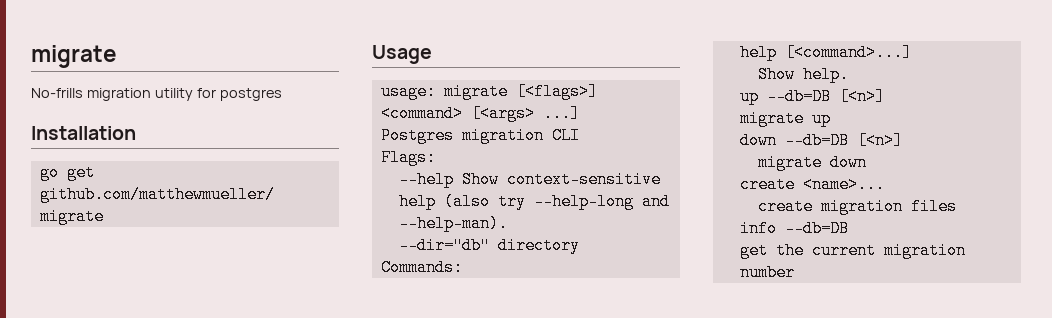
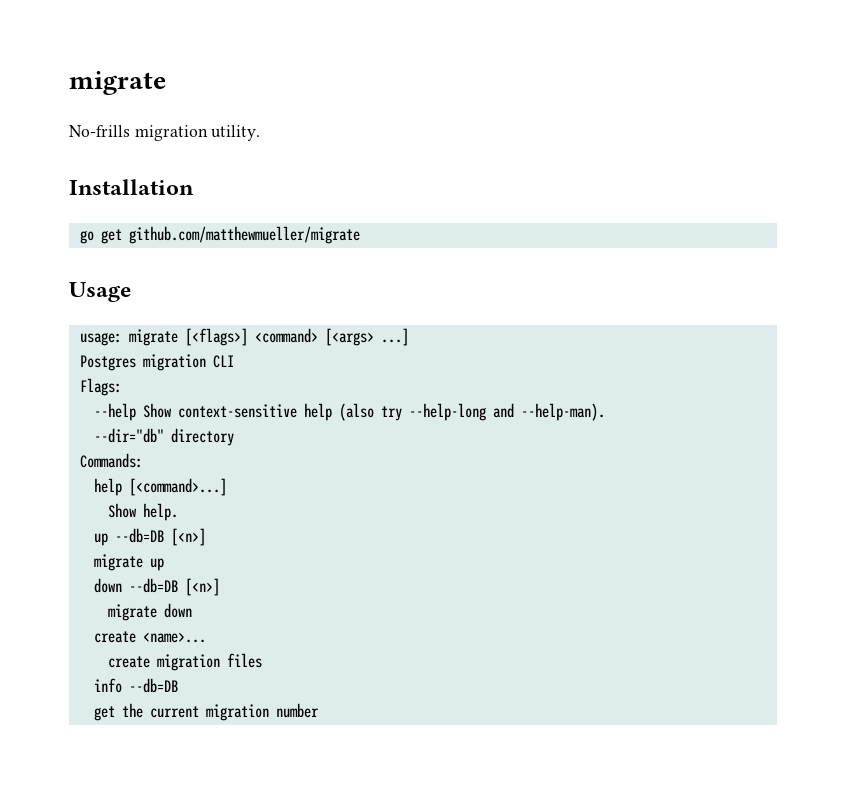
[154,88,282,101] utility for postgres -> [211,125,261,141] utility.

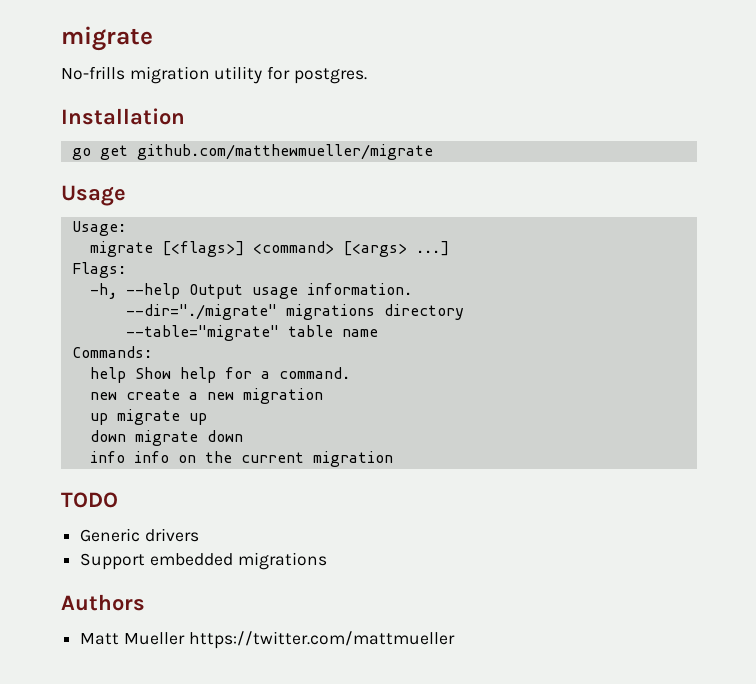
[211,125,261,141] utility. -> [214,66,367,84] utility for postgres.
[79,332,122,346] usage: -> [71,221,126,236] Usage: //
[79,354,234,371] [79,378,122,396] [93,403,605,421] [93,428,234,446] [79,453,143,468] [93,478,227,496] [107,503,178,521] [93,528,206,546] Postgres migration CLI // Flags: // --help Show context-sensitive help (also try --help-long and --help-man). // --dir="db" directory // Commands: // help [<command>...] // Show help. // up --db=DB [<n>] // -> [71,262,126,278] [89,283,412,299] [125,304,464,320] [125,325,378,341] [71,346,152,358] [89,367,350,383] [89,388,323,404] [89,413,108,425] Flags: // -h, --help Output usage information. // --dir="./migrate" migrations directory // --table="migrate" table name // Commands: // help Show help for a command. // new create a new migration // up
[128,578,220,596] --db=DB [<n>] // -> (126, 436) none
[93,631,206,643] [107,653,262,671] [93,678,178,693] [93,706,115,721] // create <name>... // create migration files // info --db=DB // get -> [89,451,196,463] // info info on
[275,703,319,718] number -> [61,492,118,508] [80,528,199,542] [80,552,327,570] [61,594,145,611] [80,631,455,649] // TODO // Generic drivers // Support embedded migrations // Authors // Matt Mueller https://twitter.com/mattmueller

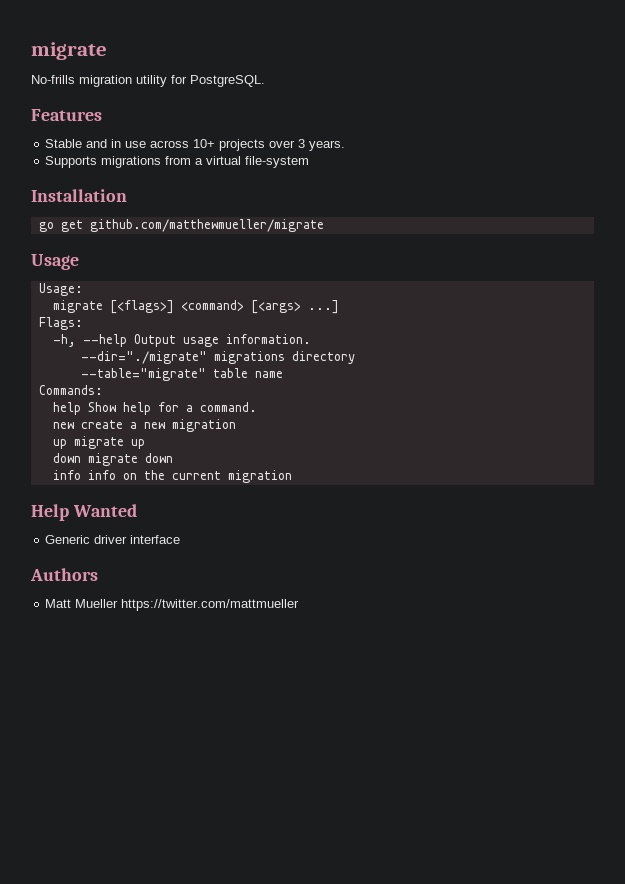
[293,68,367,84] postgres. -> [190,75,265,87] [31,109,102,121] [45,139,346,151] [45,156,310,168] PostgreSQL. // Features // Stable and in use across 10+ projects over 3 years. // Supports migrations from a virtual file-system
[61,492,118,508] TODO -> [31,504,137,521] Help Wanted
[144,528,199,542] [80,552,327,570] drivers // Support embedded migrations -> [94,535,181,544] driver interface

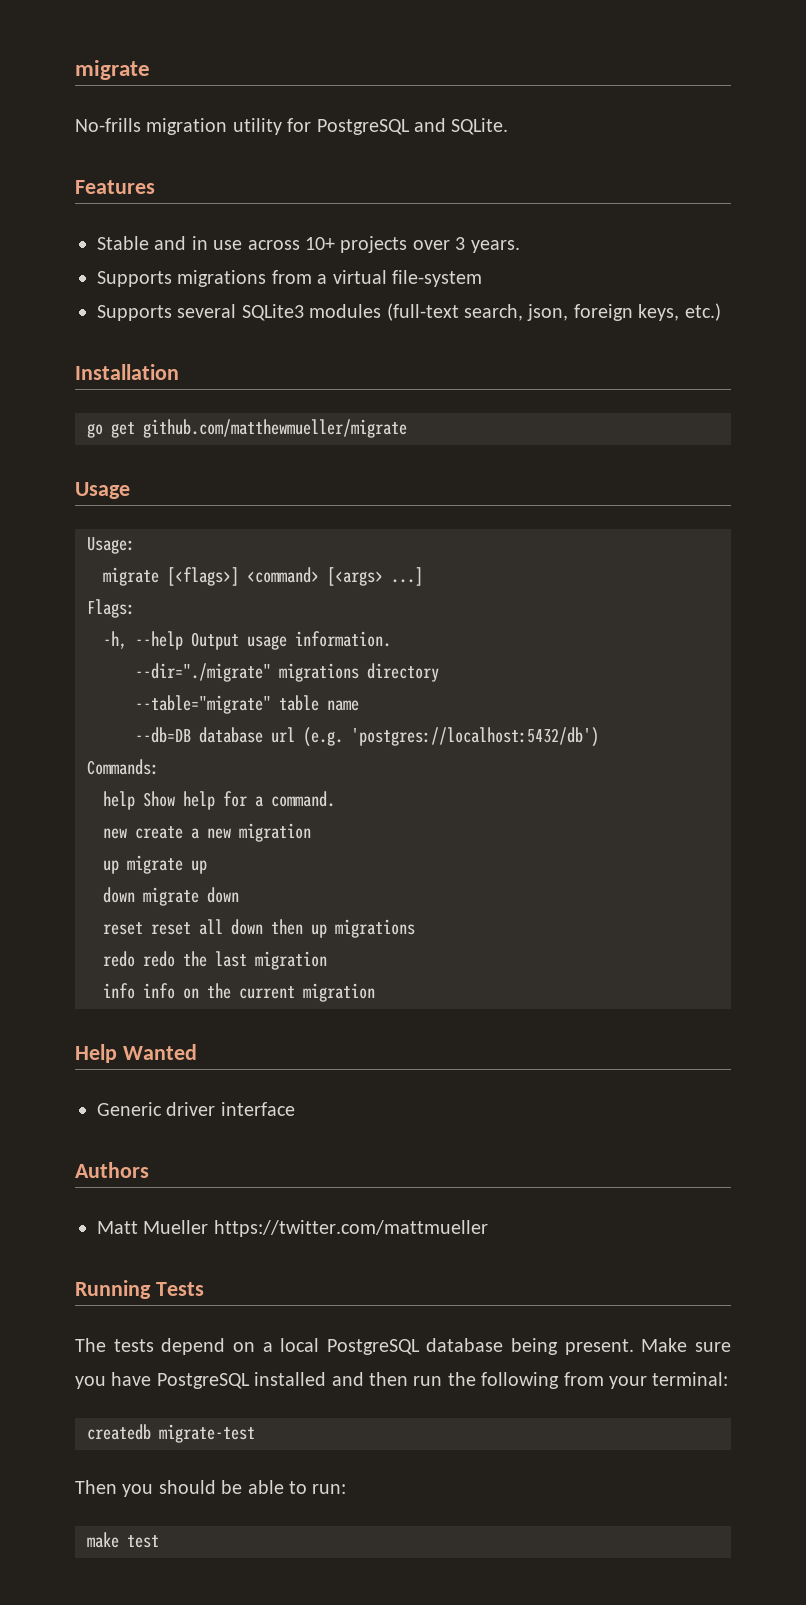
[190,75,265,87] PostgreSQL. -> [316,118,509,135] PostgreSQL and SQLite.
(310, 162) none -> [97,303,721,321] // Supports several SQLite3 modules (full-text search, json, foreign keys, etc.)
(283, 374) none -> [135,727,599,747] // --db=DB database url (e.g. 'postgres://localhost:5432/db')
(173, 458) none -> [103,919,415,938] [103,951,327,970] // reset reset all down then up migrations // redo redo the last migration
(300, 605) none -> [75,1280,204,1299] [75,1338,731,1355] [75,1372,729,1389] [87,1424,255,1443] [75,1480,347,1497] [87,1532,159,1548] // Running Tests // The tests depend on a local PostgreSQL database being present. Make sure you have PostgreSQL installed and then run the following from your terminal: // createdb migrate-test // Then you should be able to run: // make test

